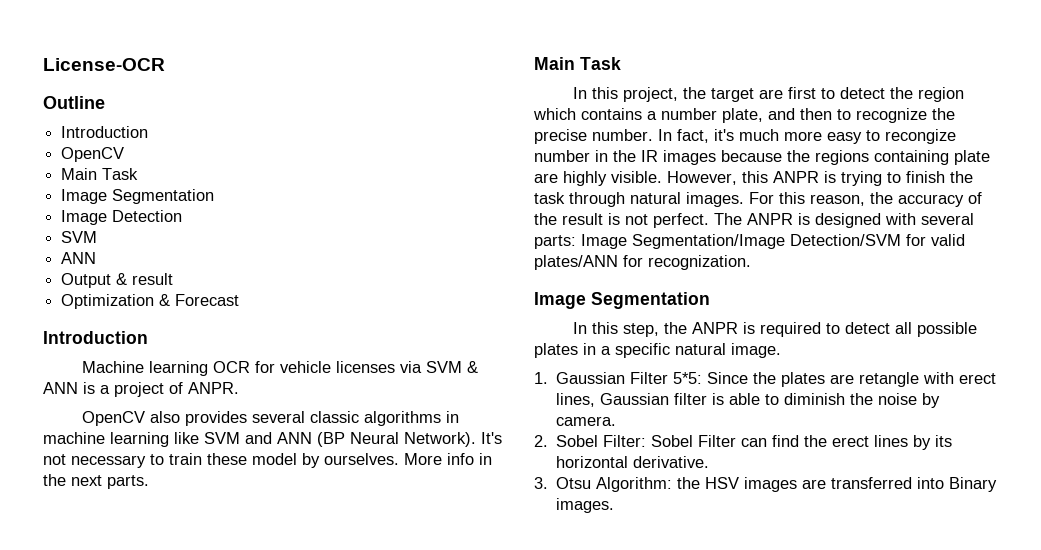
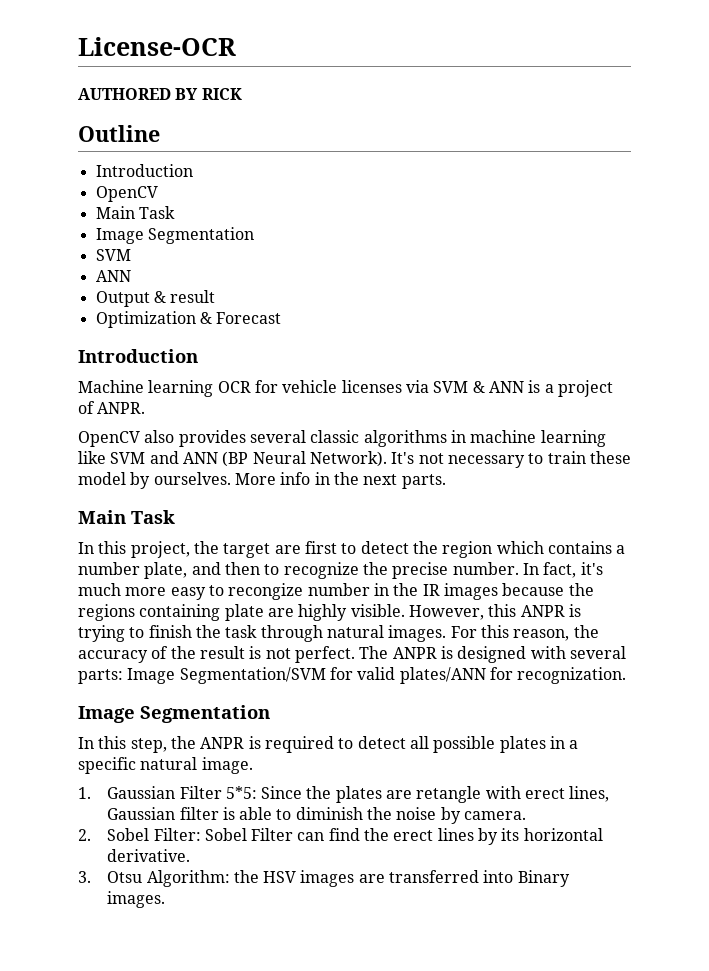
(165, 64) none -> [78,88,242,100] // AUTHORED BY RICK
[61,210,183,225] // Image Detection -> (254, 235) none
[632,234,901,249] Segmentation/Image Detection/SVM -> [179,667,326,684] Segmentation/SVM

